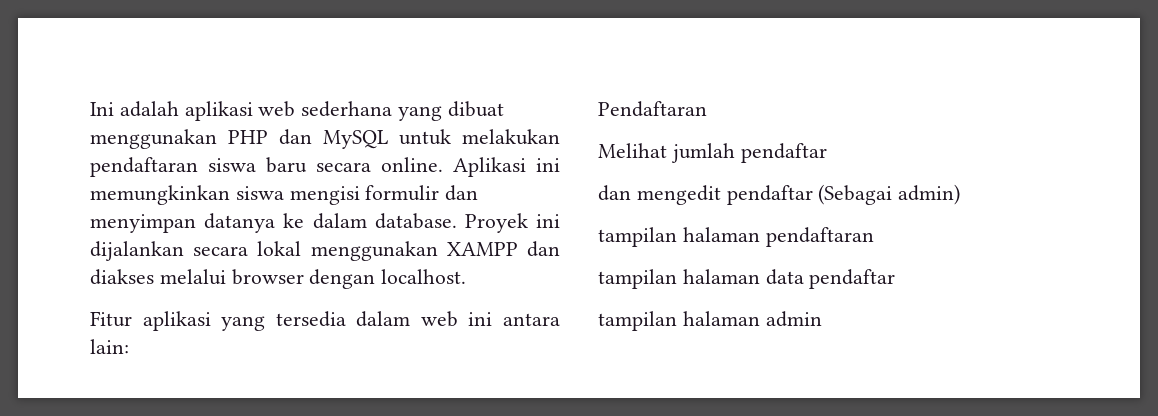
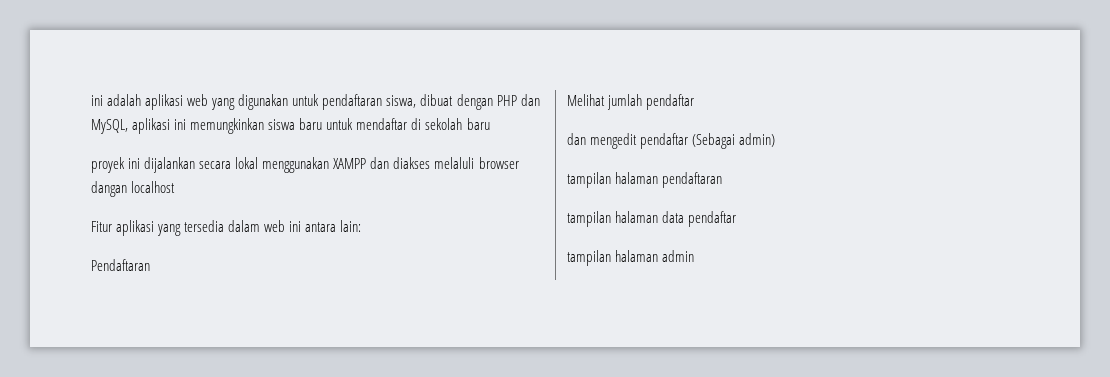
[90,102,114,116] Ini -> [91,95,103,106] ini
[301,101,504,121] [90,129,560,149] [90,157,560,177] [90,185,479,205] [90,213,528,233] sederhana yang dibuat menggunakan PHP dan MySQL untuk melakukan pendaftaran siswa baru secara online. Aplikasi ini memungkinkan siswa mengisi formulir dan menyimpan datanya ke dalam database. Proyek -> [211,94,540,110] [91,118,490,134] [91,157,125,173] yang digunakan untuk pendaftaran siswa, dibuat dengan PHP dan MySQL, aplikasi ini memungkinkan siswa baru untuk mendaftar di sekolah baru // proyek
[159,269,467,289] melalui browser dengan localhost. -> [434,157,519,169] [91,181,176,197] melaluli browser dangan localhost

